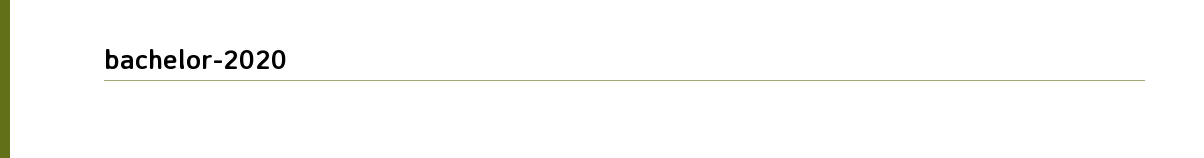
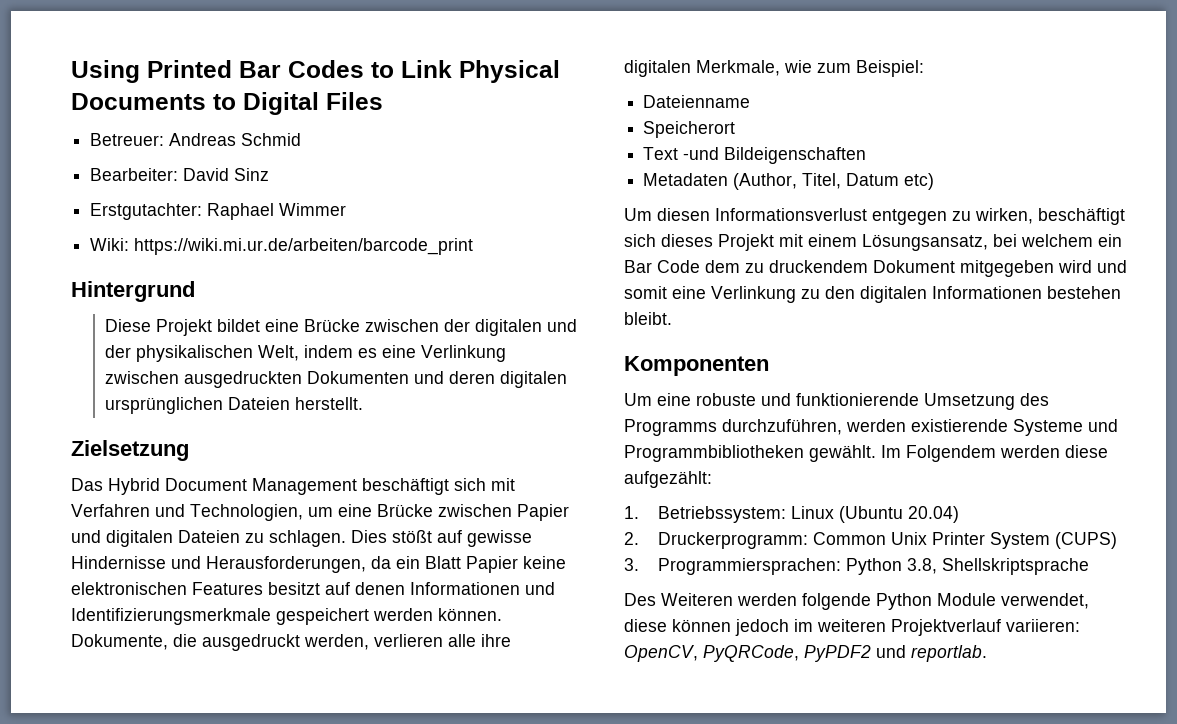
[104,49,287,69] bachelor-2020 -> [71,60,560,83] [71,92,383,115] [90,133,302,146] [90,168,270,181] [90,203,347,220] [90,238,474,255] [71,281,195,302] [105,319,578,336] [105,345,507,362] [105,371,568,388] [105,397,364,414] [71,440,189,461] [71,478,515,495] [71,504,569,521] [71,530,532,547] [71,556,566,573] [71,582,555,595] [71,608,502,625] [71,634,511,651] [624,60,924,77] [643,95,751,108] [643,121,736,138] [643,147,867,164] [643,173,935,190] [624,208,1125,225] [624,234,1122,251] [624,260,1127,277] [624,286,1121,303] [624,312,672,325] [624,356,769,376] [624,393,1049,410] [624,419,1118,436] [624,445,1108,462] [624,471,712,488] [624,506,960,523] [624,532,1118,549] [624,558,1090,575] [624,593,1089,610] [624,619,1080,636] [624,645,987,662] Using Printed Bar Codes to Link Physical Documents to Digital Files // Betreuer: Andreas Schmid // Bearbeiter: David Sinz // Erstgutachter: Raphael Wimmer // Wiki: https://wiki.mi.ur.de/arbeiten/barcode_print // Hintergrund // Diese Projekt bildet eine Brücke zwischen der digitalen und der physikalischen Welt, indem es eine Verlinkung zwischen ausgedruckten Dokumenten und deren digitalen ursprünglichen Dateien herstellt. // Zielsetzung // Das Hybrid Document Management beschäftigt sich mit Verfahren und Technologien, um eine Brücke zwischen Papier und digitalen Dateien zu schlagen. Dies stößt auf gewisse Hindernisse und Herausforderungen, da ein Blatt Papier keine elektronischen Features besitzt auf denen Informationen und Identifizierungsmerkmale gespeichert werden können. Dokumente, die ausgedruckt werden, verlieren alle ihre digitalen Merkmale, wie zum Beispiel: // Dateienname // Speicherort // Text -und Bildeigenschaften // Metadaten (Author, Titel, Datum etc) // Um diesen Informationsverlust entgegen zu wirken, beschäftigt sich dieses Projekt mit einem Lösungsansatz, bei welchem ein Bar Code dem zu druckendem Dokument mitgegeben wird und somit eine Verlinkung zu den digitalen Informationen bestehen bleibt. // Komponenten // Um eine robuste und funktionierende Umsetzung des Programms durchzuführen, werden existierende Systeme und Programmbibliotheken gewählt. Im Folgendem werden diese aufgezählt: // 1. Betriebssystem: Linux (Ubuntu 20.04) // 2. Druckerprogramm: Common Unix Printer System (CUPS) // 3. Programmiersprachen: Python 3.8, Shellskriptsprache // Des Weiteren werden folgende Python Module verwendet, diese können jedoch im weiteren Projektverlauf variieren: OpenCV, PyQRCode, PyPDF2 und reportlab.

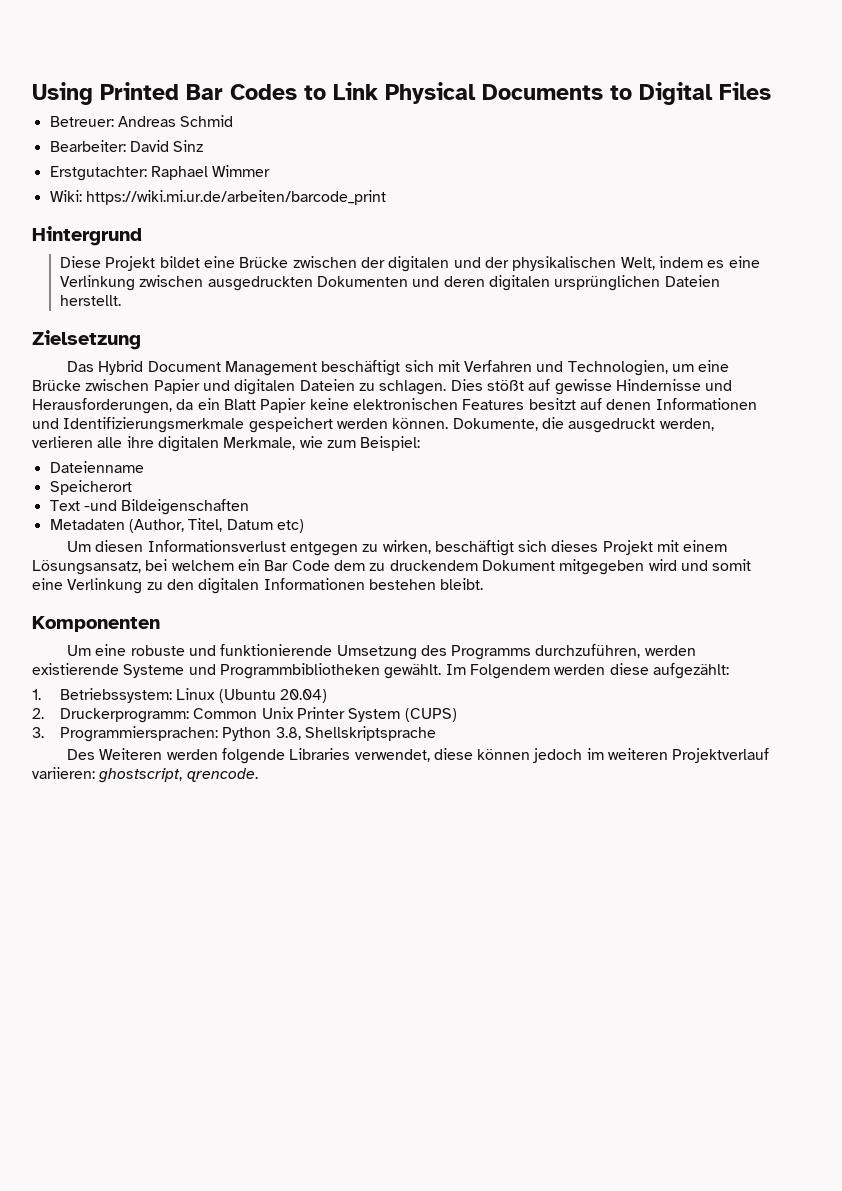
[876,593,996,610] Python Module -> [289,748,351,760] Libraries
[624,645,987,662] OpenCV, PyQRCode, PyPDF2 und reportlab. -> [98,768,258,783] ghostscript, qrencode.

